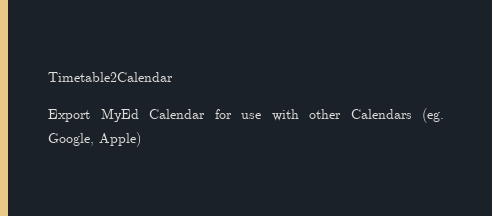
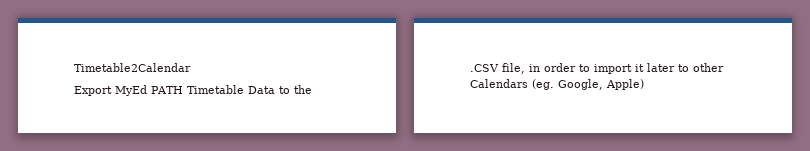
[149,109,299,121] Calendar for use with -> [151,85,312,94] [470,63,689,74] PATH Timetable Data to the .CSV file, in order to import it later to

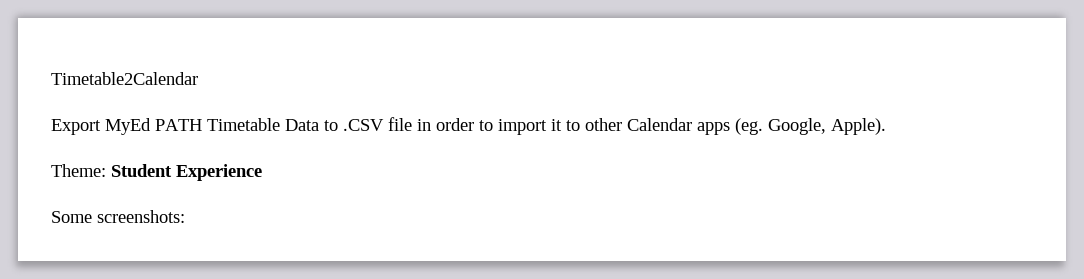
[294,85,312,94] [470,63,525,74] the .CSV file, -> [343,117,412,131] .CSV file
[647,63,675,72] later -> (562, 125) none
[470,79,644,90] Calendars (eg. Google, Apple) -> [627,118,886,135] [51,164,262,181] [51,210,185,223] Calendar apps (eg. Google, Apple). // Theme: Student Experience // Some screenshots:

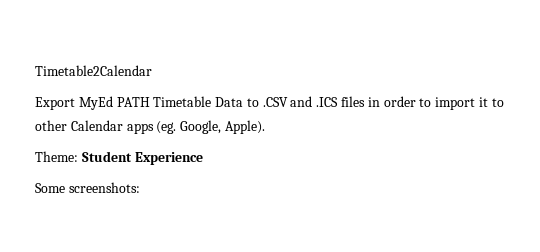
[388,117,412,131] file -> [290,96,366,107] and .ICS files

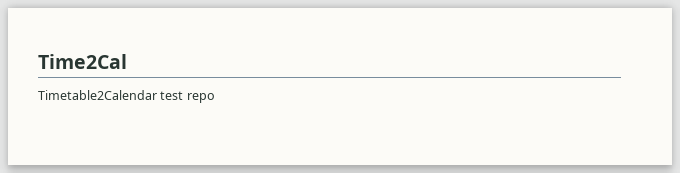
(35, 70) none -> [38,54,127,69] Time2Cal //
[35,96,504,110] [35,120,265,134] [35,151,203,165] [35,182,140,193] // Export MyEd PATH Timetable Data to .CSV and .ICS files in order to import it to other Calendar apps (eg. Google, Apple). // Theme: Student Experience // Some screenshots: -> [160,91,215,103] test repo

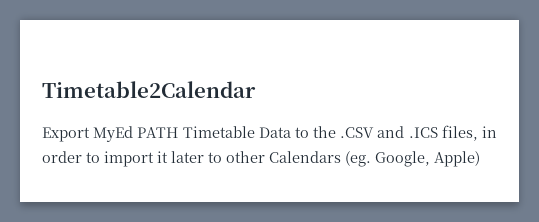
[38,54,127,69] [38,90,215,103] Time2Cal // Timetable2Calendar test repo -> [42,81,256,98] [42,125,498,142] [42,151,480,167] Timetable2Calendar // Export MyEd PATH Timetable Data to the .CSV and .ICS files, in order to import it later to other Calendars (eg. Google, Apple)

